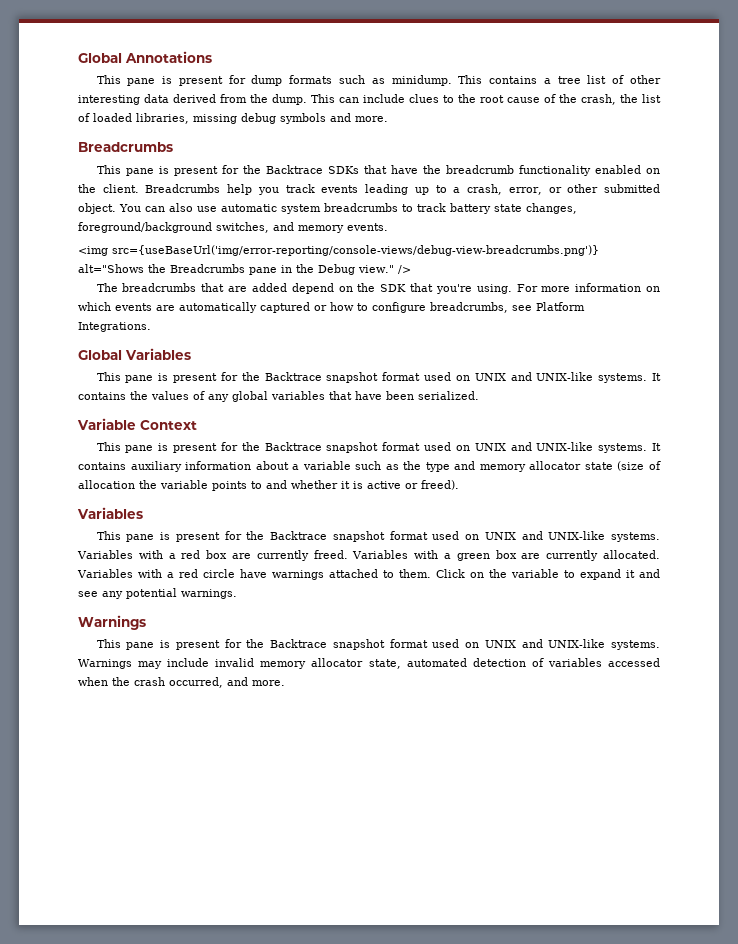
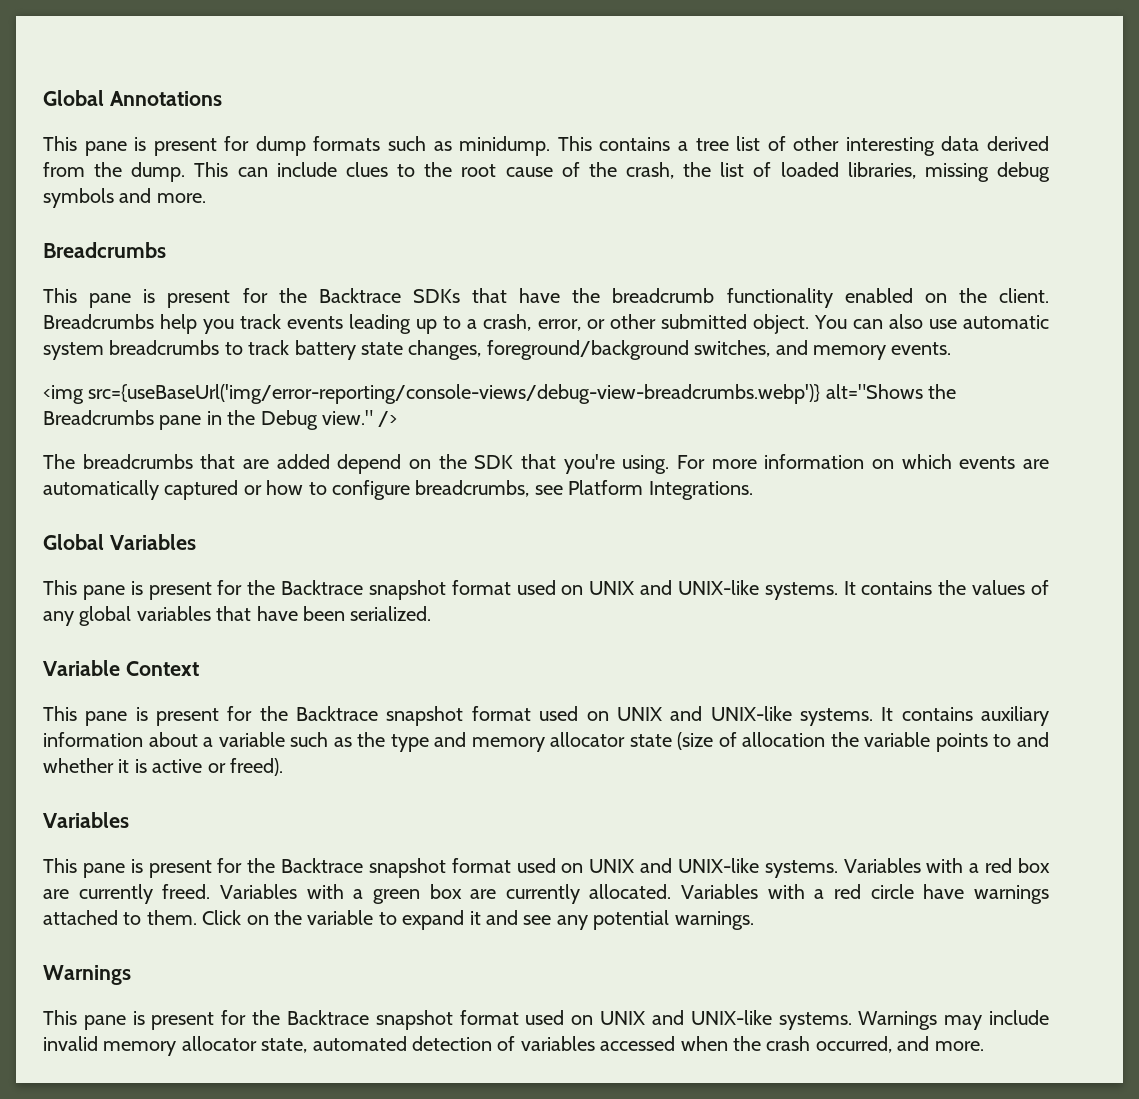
[112,245,599,256] src={useBaseUrl('img/error-reporting/console-views/debug-view-breadcrumbs.png')} -> [88,384,821,404] src={useBaseUrl('img/error-reporting/console-views/debug-view-breadcrumbs.webp')}

